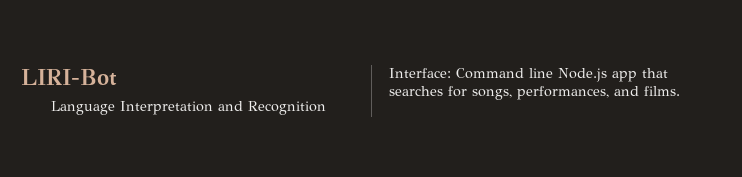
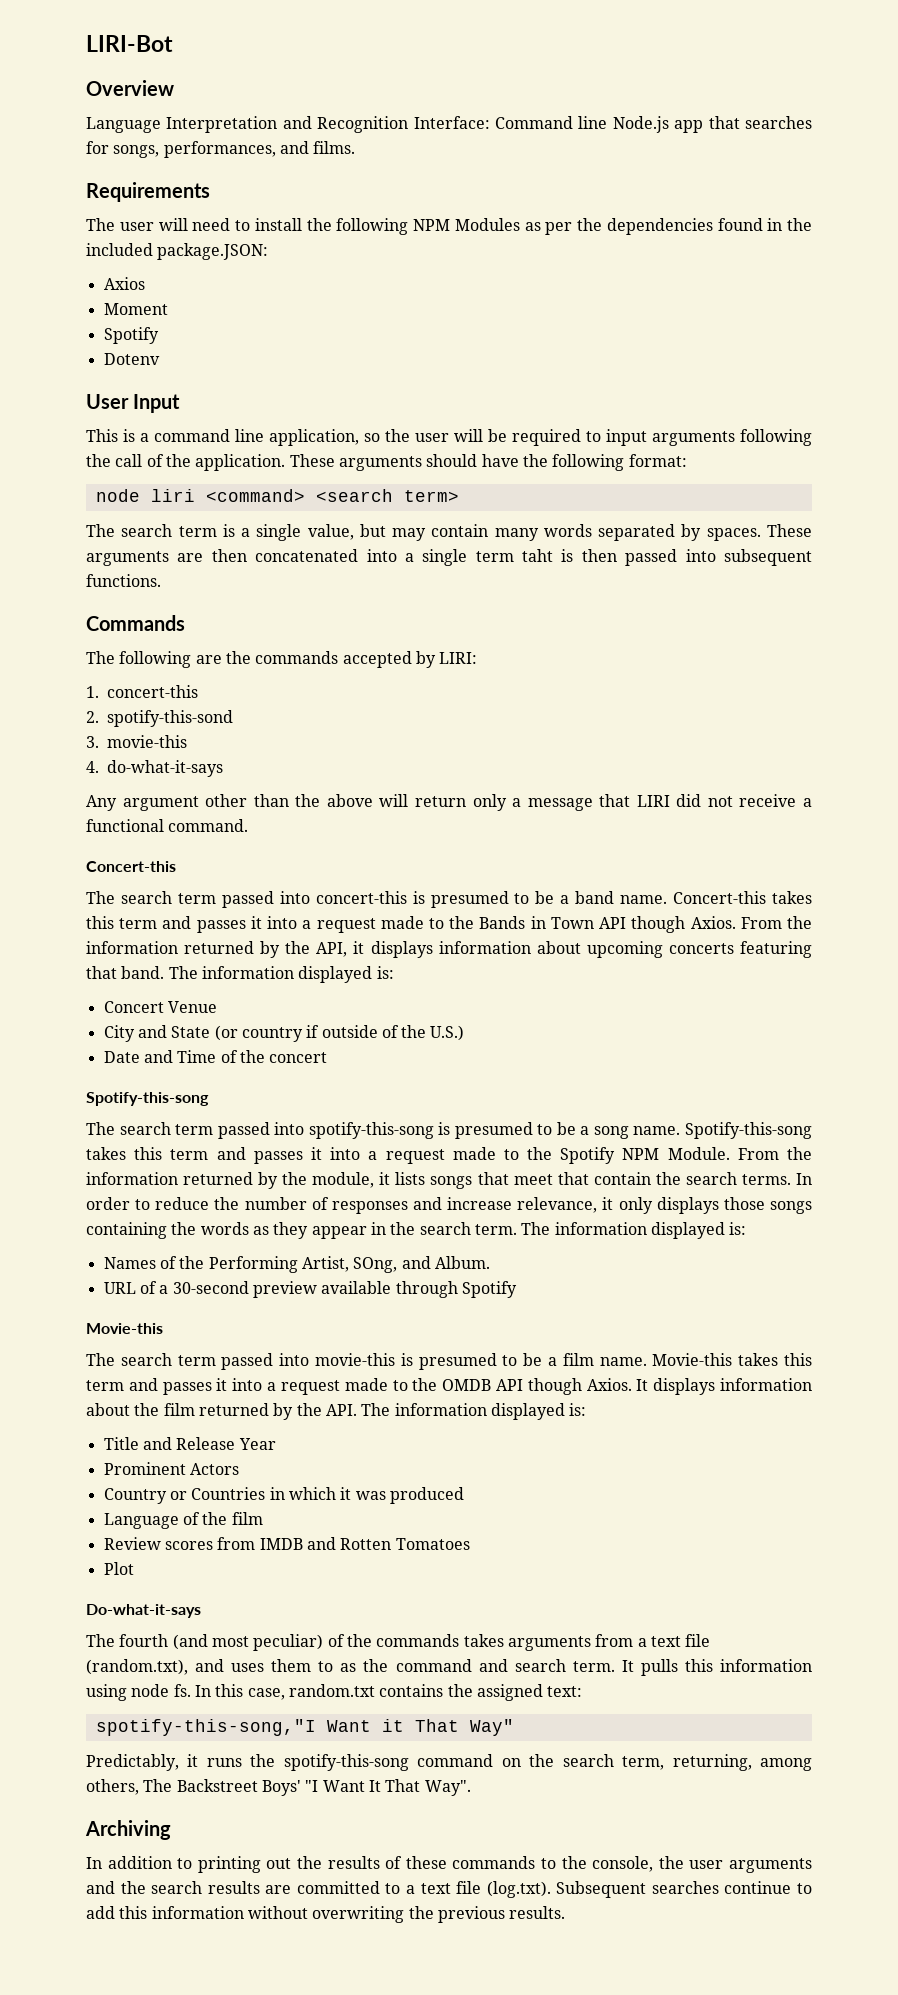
(117, 77) none -> [86,80,174,96] // Overview
(680, 91) none -> [86,182,210,202] [86,218,812,235] [86,243,269,260] [103,277,145,290] [103,303,168,315] [103,327,159,344] [103,353,160,365] [86,394,181,413] [86,429,812,446] [86,454,687,471] [95,489,459,502] [86,524,812,541] [86,549,812,566] [86,574,161,587] [86,615,185,631] [86,651,478,668] [86,685,198,698] [86,710,233,727] [86,735,187,748] [86,760,223,777] [86,794,812,811] [86,819,249,832] [86,861,176,872] [86,891,813,908] [86,916,812,933] [86,941,812,958] [86,966,394,983] [103,1001,217,1013] [103,1025,465,1042] [103,1050,328,1063] [86,1092,209,1106] [86,1122,813,1139] [86,1147,812,1164] [86,1172,813,1189] [86,1197,812,1214] [86,1222,747,1239] [103,1256,490,1273] [103,1281,517,1298] [86,1323,163,1334] [86,1353,812,1370] [86,1378,812,1395] [86,1403,587,1420] [103,1437,276,1450] [103,1462,239,1475] [103,1487,464,1504] [103,1512,263,1529] [103,1537,470,1550] [103,1562,134,1575] [86,1604,201,1618] [86,1634,711,1651] [86,1659,812,1676] [86,1684,583,1701] [95,1719,514,1736] [86,1754,813,1771] [86,1779,471,1796] [85,1820,171,1840] [86,1856,813,1873] [86,1881,812,1898] [86,1906,566,1923] // Requirements // The user will need to install the following NPM Modules as per the dependencies found in the included package.JSON: // Axios // Moment // Spotify // Dotenv // User Input // This is a command line application, so the user will be required to input arguments following the call of the application. These arguments should have the following format: // node liri <command> <search term> // The search term is a single value, but may contain many words separated by spaces. These arguments are then concatenated into a single term taht is then passed into subsequent functions. // Commands // The following are the commands accepted by LIRI: // 1. concert-this // 2. spotify-this-sond // 3. movie-this // 4. do-what-it-says // Any argument other than the above will return only a message that LIRI did not receive a functional command. // Concert-this // The search term passed into concert-this is presumed to be a band name. Concert-this takes this term and passes it into a request made to the Bands in Town API though Axios. From the information returned by the API, it displays information about upcoming concerts featuring that band. The information displayed is: // Concert Venue // City and State (or country if outside of the U.S.) // Date and Time of the concert // Spotify-this-song // The search term passed into spotify-this-song is presumed to be a song name. Spotify-this-song takes this term and passes it into a request made to the Spotify NPM Module. From the information returned by the module, it lists songs that meet that contain the search terms. In order to reduce the number of responses and increase relevance, it only displays those songs containing the words as they appear in the search term. The information displayed is: // Names of the Performing Artist, SOng, and Album. // URL of a 30-second preview available through Spotify // Movie-this // The search term passed into movie-this is presumed to be a film name. Movie-this takes this term and passes it into a request made to the OMDB API though Axios. It displays information about the film returned by the API. The information displayed is: // Title and Release Year // Prominent Actors // Country or Countries in which it was produced // Language of the film // Review scores from IMDB and Rotten Tomatoes // Plot // Do-what-it-says // The fourth (and most peculiar) of the commands takes arguments from a text file (random.txt), and uses them to as the command and search term. It pulls this information using node fs. In this case, random.txt contains the assigned text: // spotify-this-song,"I Want it That Way" // Predictably, it runs the spotify-this-song command on the search term, returning, among others, The Backstreet Boys' "I Want It That Way". // Archiving // In addition to printing out the results of these commands to the console, the user arguments and the search results are committed to a text file (log.txt). Subsequent searches continue to add this information without overwriting the previous results.

